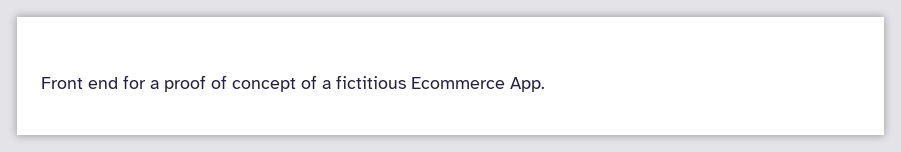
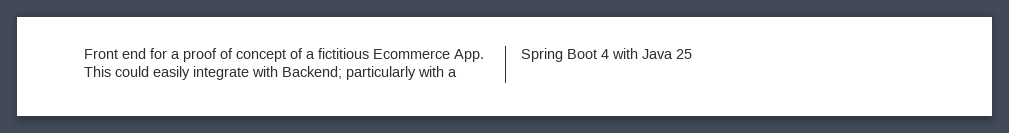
(545, 84) none -> [84,66,457,80] [521,48,692,62] This could easily integrate with Backend; particularly with a Spring Boot 4 with Java 25

